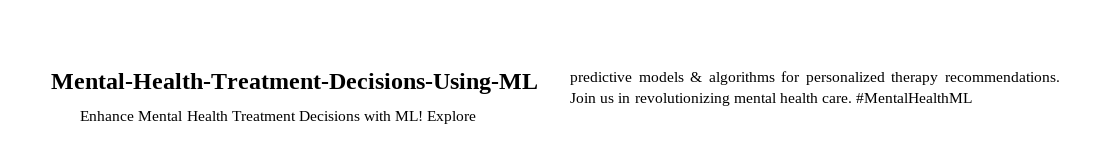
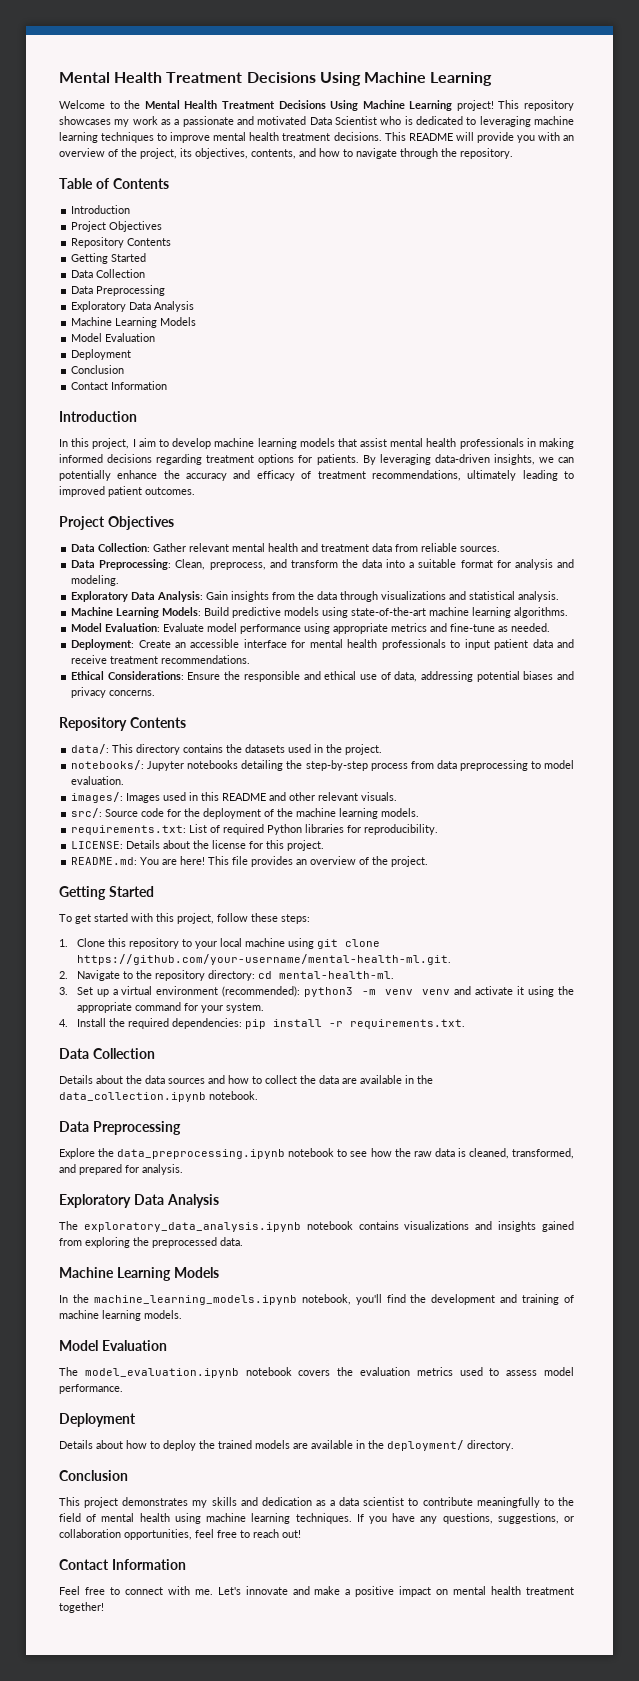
[51,73,538,94] [80,111,477,124] [570,71,1060,85] [570,93,973,106] Mental-Health-Treatment-Decisions-Using-ML // Enhance Mental Health Treatment Decisions with ML! Explore predictive models & algorithms for personalized therapy recommendations. Join us in revolutionizing mental health care. #MentalHealthML -> [59,72,493,86] [59,100,574,111] [59,116,574,127] [59,132,574,143] [59,148,513,159] [59,178,169,189] [71,205,131,214] [71,221,163,232] [71,237,172,248] [71,253,147,264] [71,269,146,278] [71,285,166,296] [71,301,195,312] [71,317,197,328] [71,333,156,342] [71,349,132,360] [71,365,125,374] [71,381,168,390] [59,411,137,422] [59,438,574,449] [59,454,574,465] [59,470,574,481] [59,486,195,497] [59,516,174,530] [71,543,501,552] [71,559,574,570] [71,575,120,586] [71,591,560,602] [71,607,569,618] [71,623,551,634] [71,639,574,650] [71,655,251,664] [71,671,574,682] [71,687,156,698] [59,717,186,731] [71,744,383,755] [71,760,574,771] [71,776,125,785] [71,792,398,803] [71,808,420,819] [71,824,439,835] [71,840,325,851] [71,856,429,867] [59,886,154,900] [59,913,310,924] [59,938,380,949] [76,954,451,965] [59,970,394,981] [59,986,574,997] [76,1002,264,1013] [59,1018,465,1029] [59,1048,155,1059] [59,1075,433,1084] [59,1091,258,1102] [59,1121,181,1135] [59,1148,574,1159] [59,1164,183,1175] [59,1194,219,1208] [59,1221,574,1232] [59,1237,243,1248] [59,1267,219,1281] [59,1294,574,1305] [59,1310,182,1321] [59,1340,167,1351] [59,1367,575,1378] [59,1384,123,1394] [59,1413,136,1427] [59,1440,514,1451] [59,1470,128,1481] [59,1497,574,1508] [59,1513,574,1524] [59,1529,301,1540] [59,1559,186,1570] [59,1586,574,1597] [59,1602,104,1613] Mental Health Treatment Decisions Using Machine Learning // Welcome to the Mental Health Treatment Decisions Using Machine Learning project! This repository showcases my work as a passionate and motivated Data Scientist who is dedicated to leveraging machine learning techniques to improve mental health treatment decisions. This README will provide you with an overview of the project, its objectives, contents, and how to navigate through the repository. // Table of Contents // Introduction // Project Objectives // Repository Contents // Getting Started // Data Collection // Data Preprocessing // Exploratory Data Analysis // Machine Learning Models // Model Evaluation // Deployment // Conclusion // Contact Information // Introduction // In this project, I aim to develop machine learning models that assist mental health professionals in making informed decisions regarding treatment options for patients. By leveraging data-driven insights, we can potentially enhance the accuracy and efficacy of treatment recommendations, ultimately leading to improved patient outcomes. // Project Objectives // Data Collection: Gather relevant mental health and treatment data from reliable sources. // Data Preprocessing: Clean, preprocess, and transform the data into a suitable format for analysis and modeling. // Exploratory Data Analysis: Gain insights from the data through visualizations and statistical analysis. // Machine Learning Models: Build predictive models using state-of-the-art machine learning algorithms. // Model Evaluation: Evaluate model performance using appropriate metrics and fine-tune as needed. // Deployment: Create an accessible interface for mental health professionals to input patient data and receive treatment recommendations. // Ethical Considerations: Ensure the responsible and ethical use of data, addressing potential biases and privacy concerns. // Repository Contents // data/: This directory contains the datasets used in the project. // notebooks/: Jupyter notebooks detailing the step-by-step process from data preprocessing to model evaluation. // images/: Images used in this README and other relevant visuals. // src/: Source code for the deployment of the machine learning models. // requirements.txt: List of required Python libraries for reproducibility. // LICENSE: Details about the license for this project. // README.md: You are here! This file provides an overview of the project. // Getting Started // To get started with this project, follow these steps: // 1. Clone this repository to your local machine using git clone https://github.com/your-username/mental-health-ml.git. // 2. Navigate to the repository directory: cd mental-health-ml. // 3. Set up a virtual environment (recommended): python3 -m venv venv and activate it using the appropriate command for your system. // 4. Install the required dependencies: pip install -r requirements.txt. // Data Collection // Details about the data sources and how to collect the data are available in the data_collection.ipynb notebook. // Data Preprocessing // Explore the data_preprocessing.ipynb notebook to see how the raw data is cleaned, transformed, and prepared for analysis. // Exploratory Data Analysis // The exploratory_data_analysis.ipynb notebook contains visualizations and insights gained from exploring the preprocessed data. // Machine Learning Models // In the machine_learning_models.ipynb notebook, you'll find the development and training of machine learning models. // Model Evaluation // The model_evaluation.ipynb notebook covers the evaluation metrics used to assess model performance. // Deployment // Details about how to deploy the trained models are available in the deployment/ directory. // Conclusion // This project demonstrates my skills and dedication as a data scientist to contribute meaningfully to the field of mental health using machine learning techniques. If you have any questions, suggestions, or collaboration opportunities, feel free to reach out! // Contact Information // Feel free to connect with me. Let's innovate and make a positive impact on mental health treatment together!

